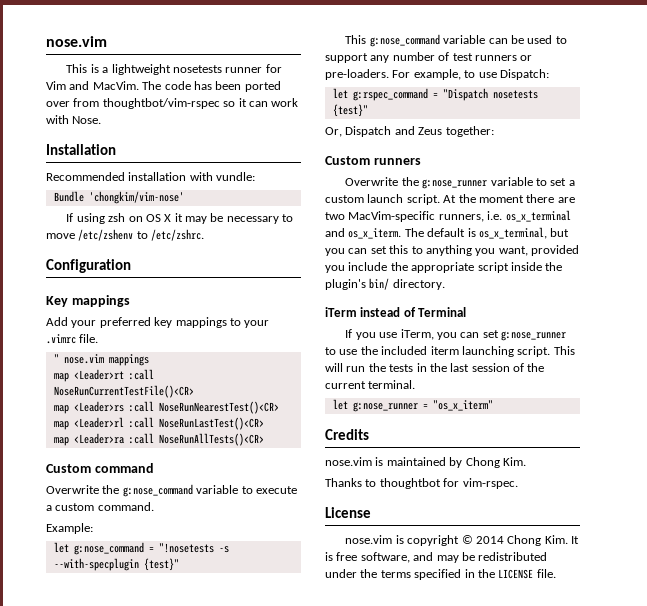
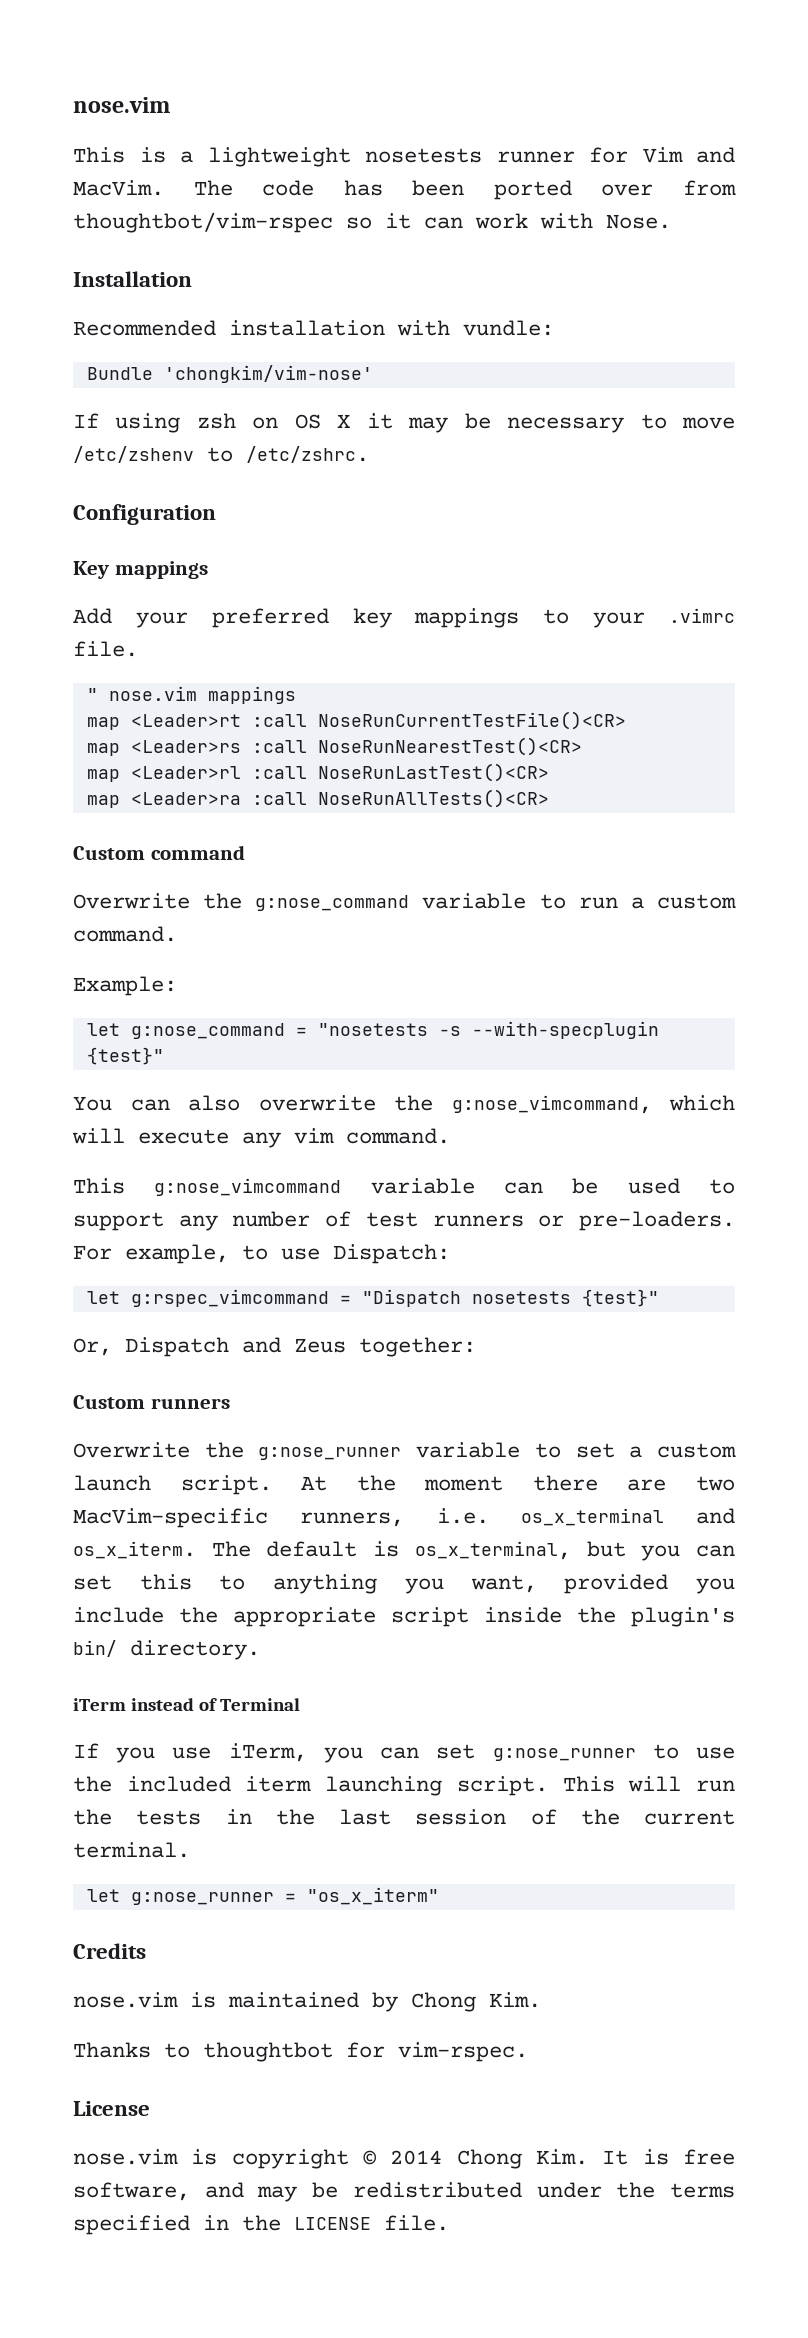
[255,486,297,494] execute -> [578,897,618,909] run
[158,543,214,553] "!nosetests -> [317,1023,428,1036] "nosetests
[345,34,440,47] // This g:nose_command -> [73,1095,735,1114] [72,1128,450,1148] [73,1178,342,1196] // You can also overwrite the g:nose_vimcommand, which will execute any vim command. // This g:nose_vimcommand
[352,88,428,101] g:rspec_command -> [130,1289,329,1307] g:rspec_vimcommand

